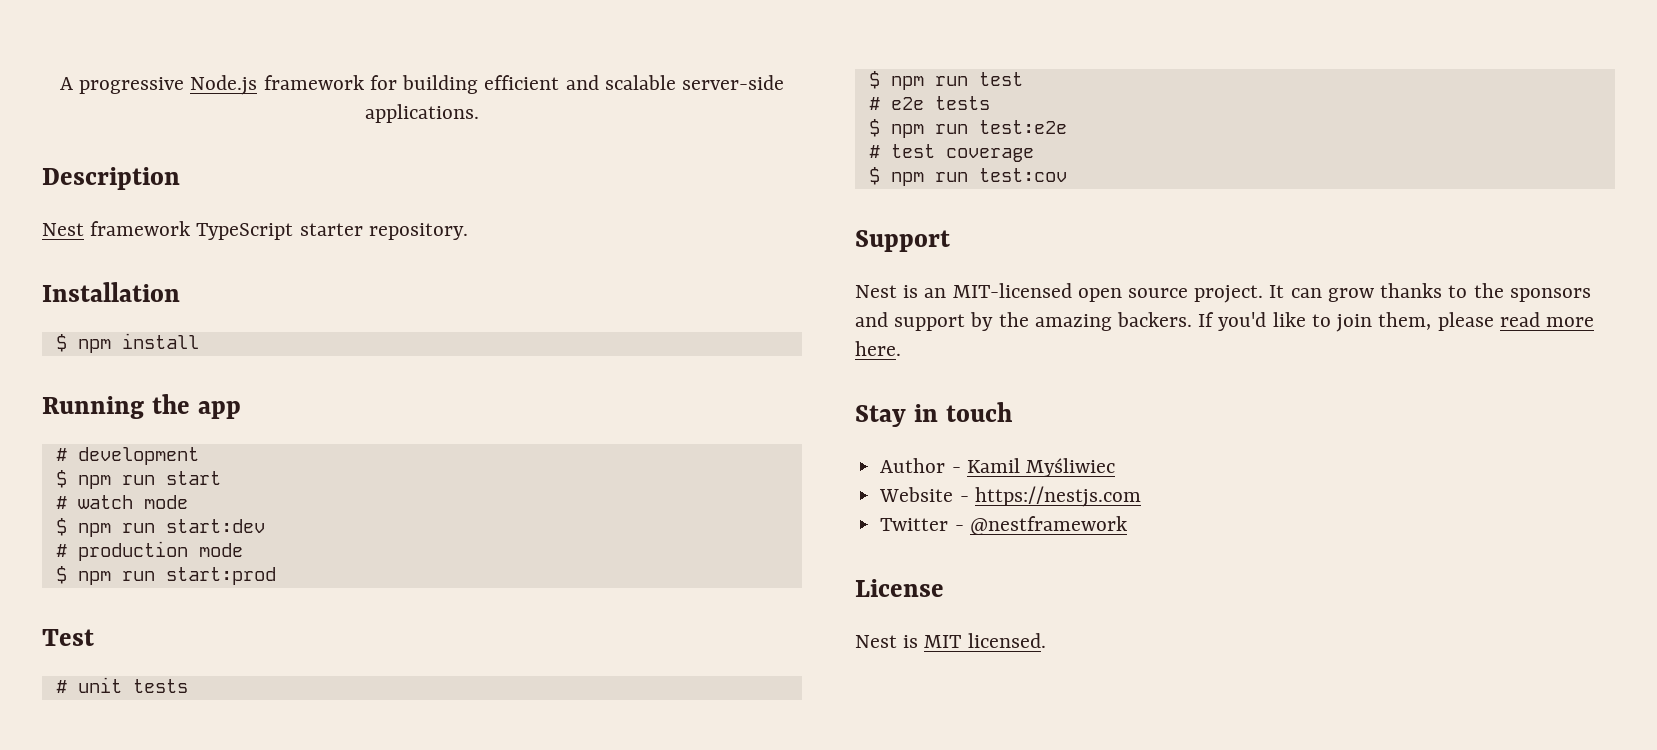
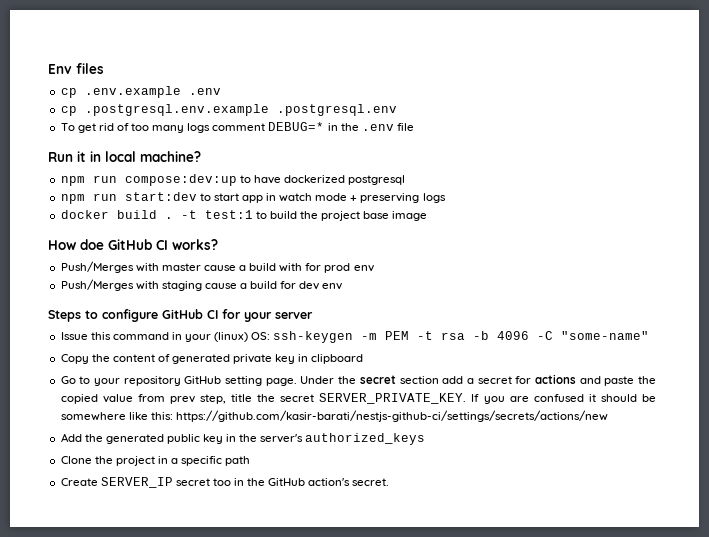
[60,75,784,95] [365,104,479,123] [42,167,180,190] [42,221,468,240] [42,282,180,302] [55,333,199,353] [42,394,241,419] [55,447,199,465] [55,470,221,489] [55,495,188,509] [55,518,265,537] [55,541,243,561] [55,566,276,585] [42,629,94,646] [55,677,188,693] [868,71,1023,90] [868,96,990,110] [868,119,1067,138] [868,144,1034,162] [868,167,1067,186] [855,230,950,252] [855,283,1591,303] [855,312,1594,332] [855,341,901,356] [855,402,1013,427] [880,458,1115,477] [879,486,1141,507] [880,516,1127,535] [855,579,944,597] [855,633,1046,648] A progressive Node.js framework for building efficient and scalable server-side applications. // Description // Nest framework TypeScript starter repository. // Installation // $ npm install // Running the app // # development // $ npm run start // # watch mode // $ npm run start:dev // # production mode // $ npm run start:prod // Test // # unit tests // $ npm run test // # e2e tests // $ npm run test:e2e // # test coverage // $ npm run test:cov // Support // Nest is an MIT-licensed open source project. It can grow thanks to the sponsors and support by the amazing backers. If you'd like to join them, please read more here. // Stay in touch // Author - Kamil Myśliwiec // Website - https://nestjs.com // Twitter - @nestframework // License // Nest is MIT licensed. -> [48,63,104,74] [60,86,221,98] [60,104,397,116] [60,122,414,133] [48,151,201,162] [60,174,406,186] [60,192,446,204] [60,210,428,221] [48,239,218,250] [60,261,374,273] [60,279,343,291] [48,309,313,322] [60,331,650,343] [60,354,364,364] [60,374,657,386] [60,393,656,404] [60,410,608,422] [60,433,426,445] [60,456,251,466] [60,477,390,488] Env files // cp .env.example .env // cp .postgresql.env.example .postgresql.env // To get rid of too many logs comment DEBUG=* in the .env file // Run it in local machine? // npm run compose:dev:up to have dockerized postgresql // npm run start:dev to start app in watch mode + preserving logs // docker build . -t test:1 to build the project base image // How doe GitHub CI works? // Push/Merges with master cause a build with for prod env // Push/Merges with staging cause a build for dev env // Steps to configure GitHub CI for your server // Issue this command in your (linux) OS: ssh-keygen -m PEM -t rsa -b 4096 -C "some-name" // Copy the content of generated private key in clipboard // Go to your repository GitHub setting page. Under the secret section add a secret for actions and paste the copied value from prev step, title the secret SERVER_PRIVATE_KEY. If you are confused it should be somewhere like this: https://github.com/kasir-barati/nestjs-github-ci/settings/secrets/actions/new // Add the generated public key in the server's authorized_keys // Clone the project in a specific path // Create SERVER_IP secret too in the GitHub action's secret.

